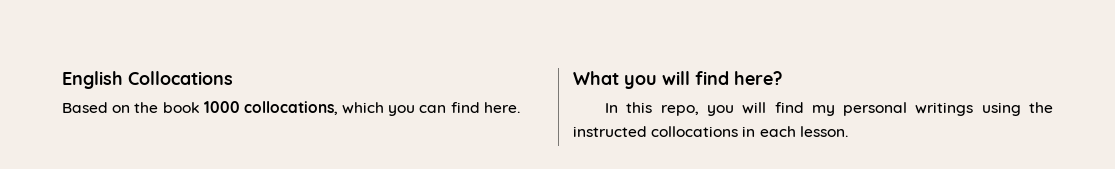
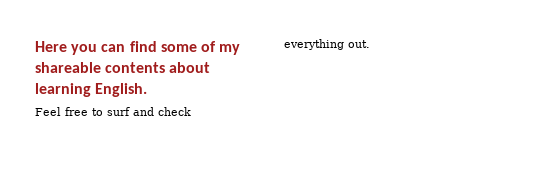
[62,71,233,89] [62,101,520,116] [573,71,782,89] [605,102,1053,116] [573,126,848,137] English Collocations // Based on the book 1000 collocations, which you can find here. // What you will find here? // In this repo, you will find my personal writings using the instructed collocations in each lesson. -> [35,41,241,55] [35,62,211,73] [35,83,148,97] [35,107,191,116] [284,39,370,50] Here you can find some of my shareable contents about learning English. // Feel free to surf and check everything out.

